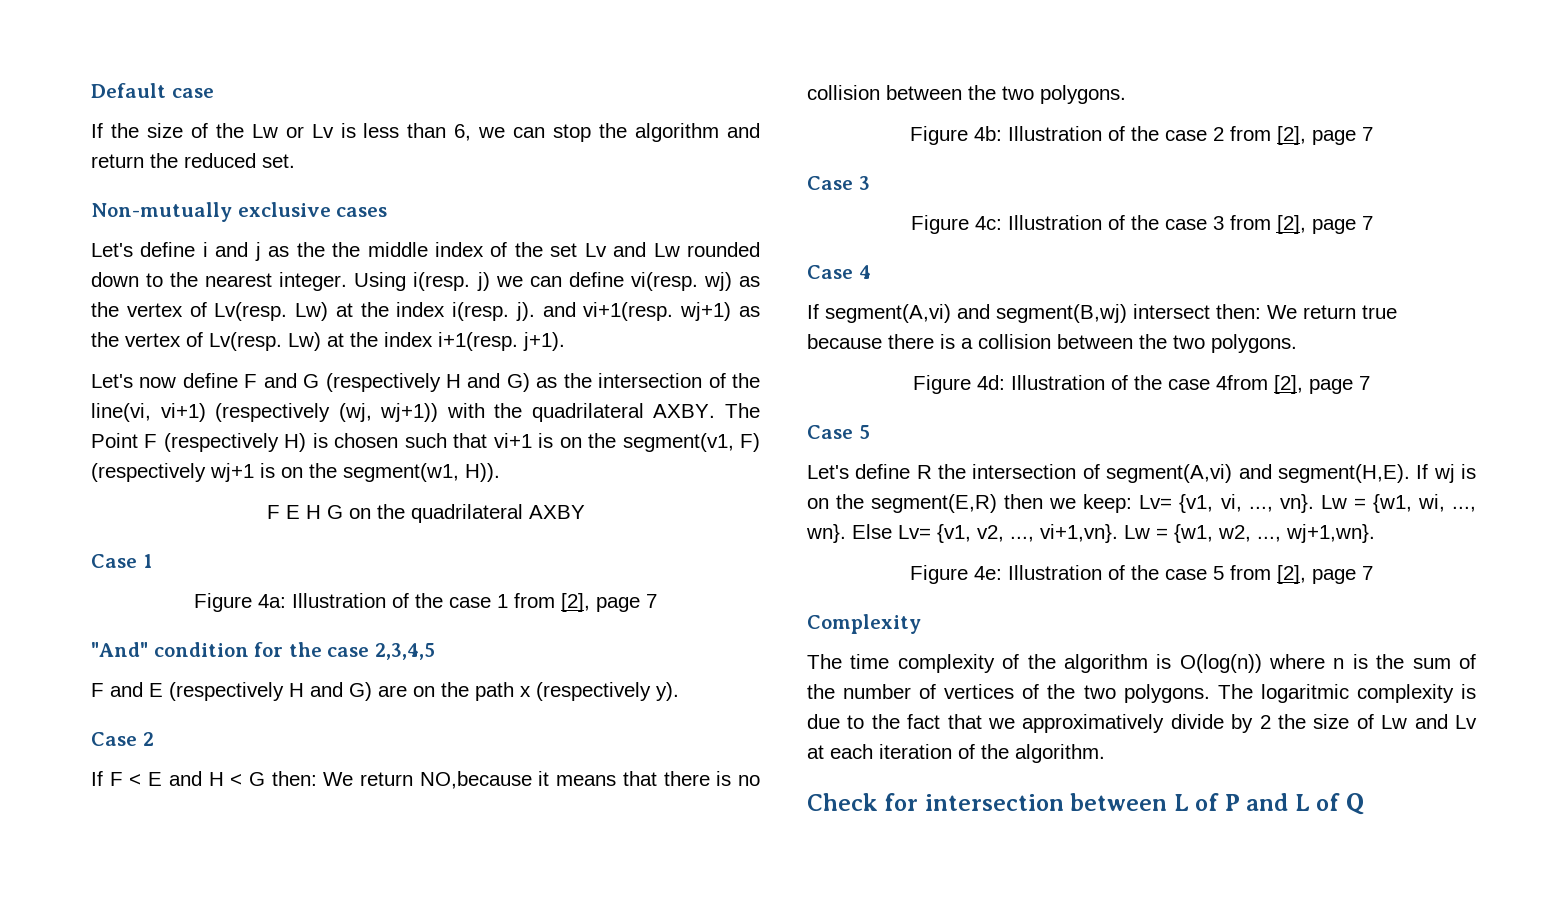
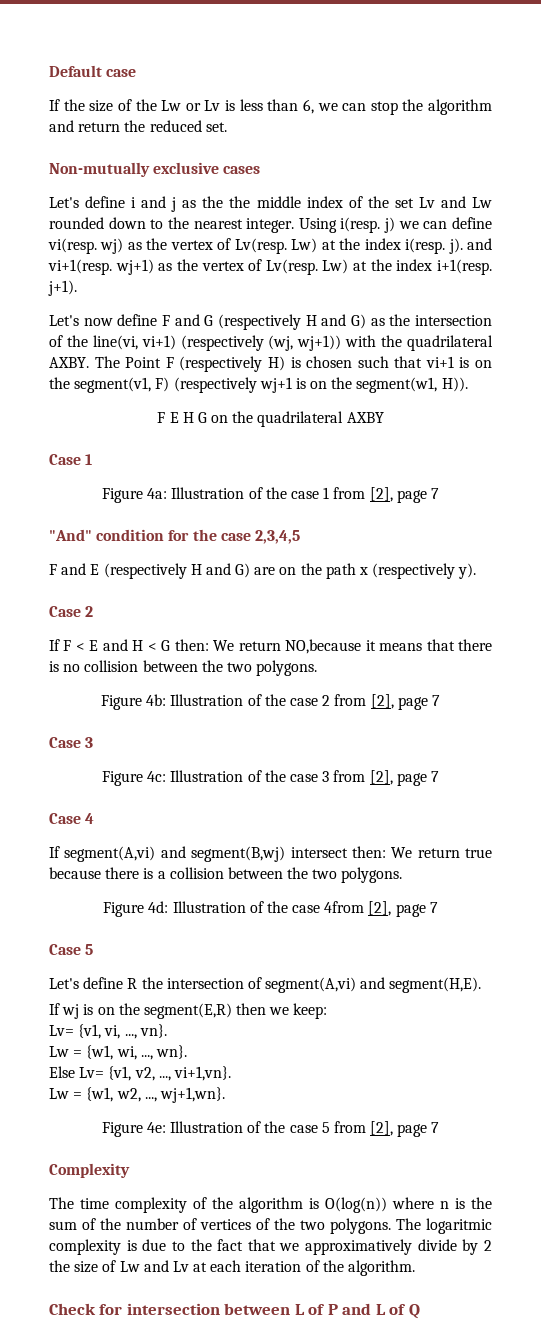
(1410, 473) none -> (482, 985) //
(1133, 503) none -> (328, 1011) //
(1314, 503) none -> (167, 1031) //
(846, 533) none -> (187, 1052) //
(1118, 533) none -> (231, 1073) //

